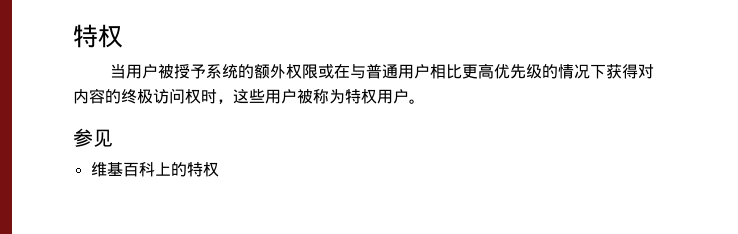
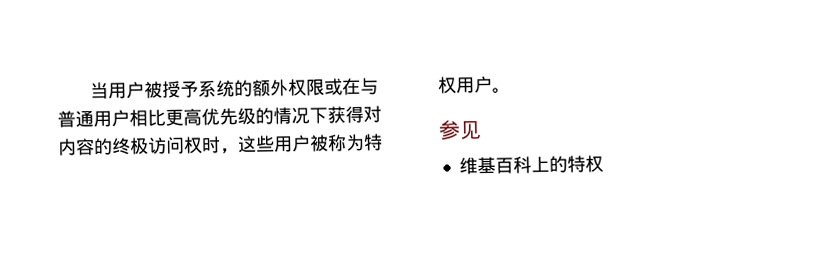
[73,24,123,48] 特权 // -> (89, 90) none

